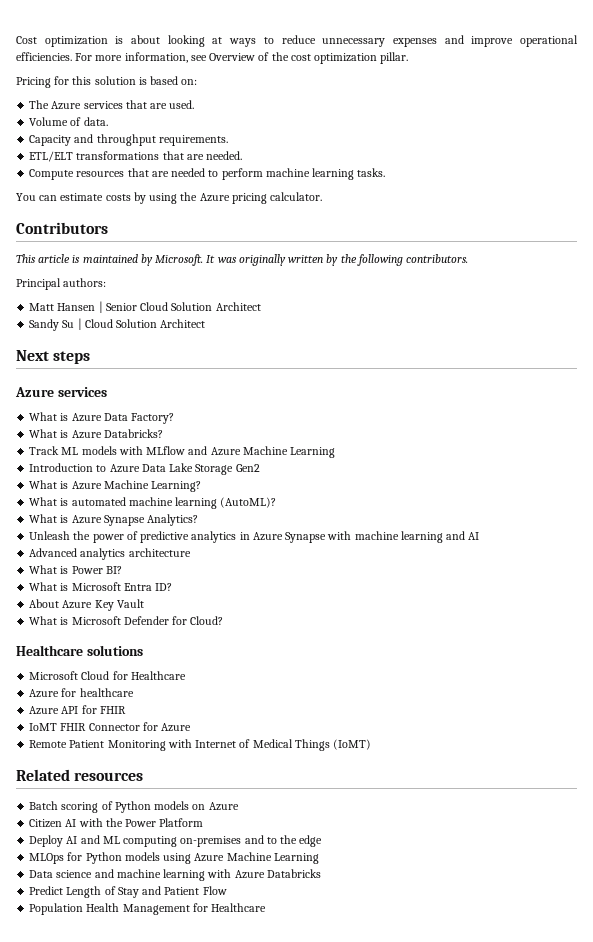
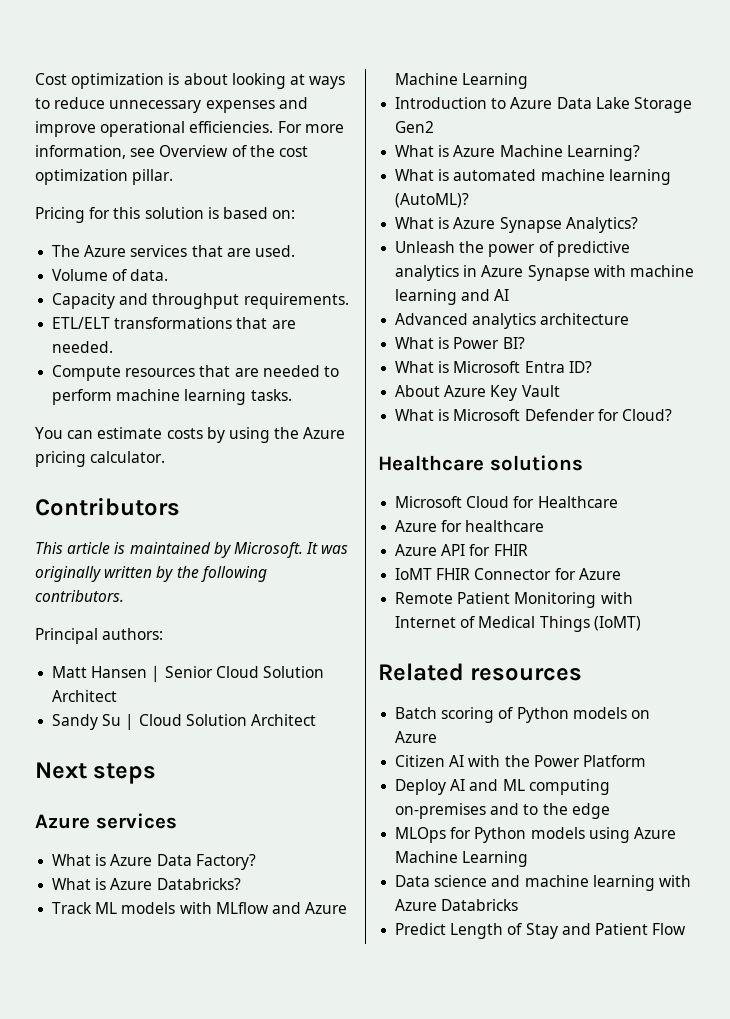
[29,903,267,915] // Population Health Management for Healthcare -> (687, 929) none

